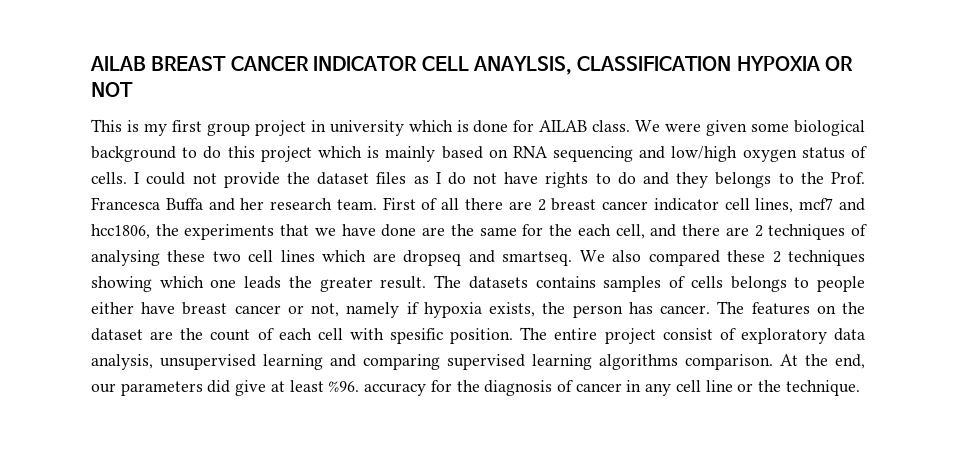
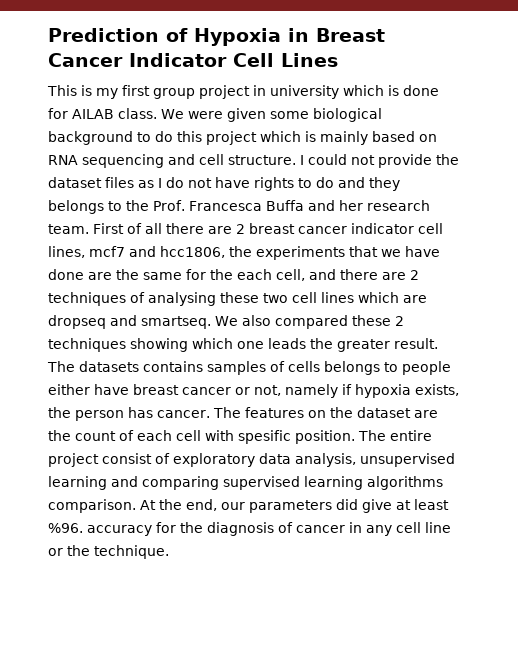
[90,56,854,75] [91,82,133,97] AILAB BREAST CANCER INDICATOR CELL ANAYLSIS, CLASSIFICATION HYPOXIA OR NOT -> [48,28,385,46] [48,53,338,67] Prediction of Hypoxia in Breast Cancer Indicator Cell Lines
[671,146,867,162] [91,172,127,184] low/high oxygen status of cells. -> [199,154,296,165] cell structure.

